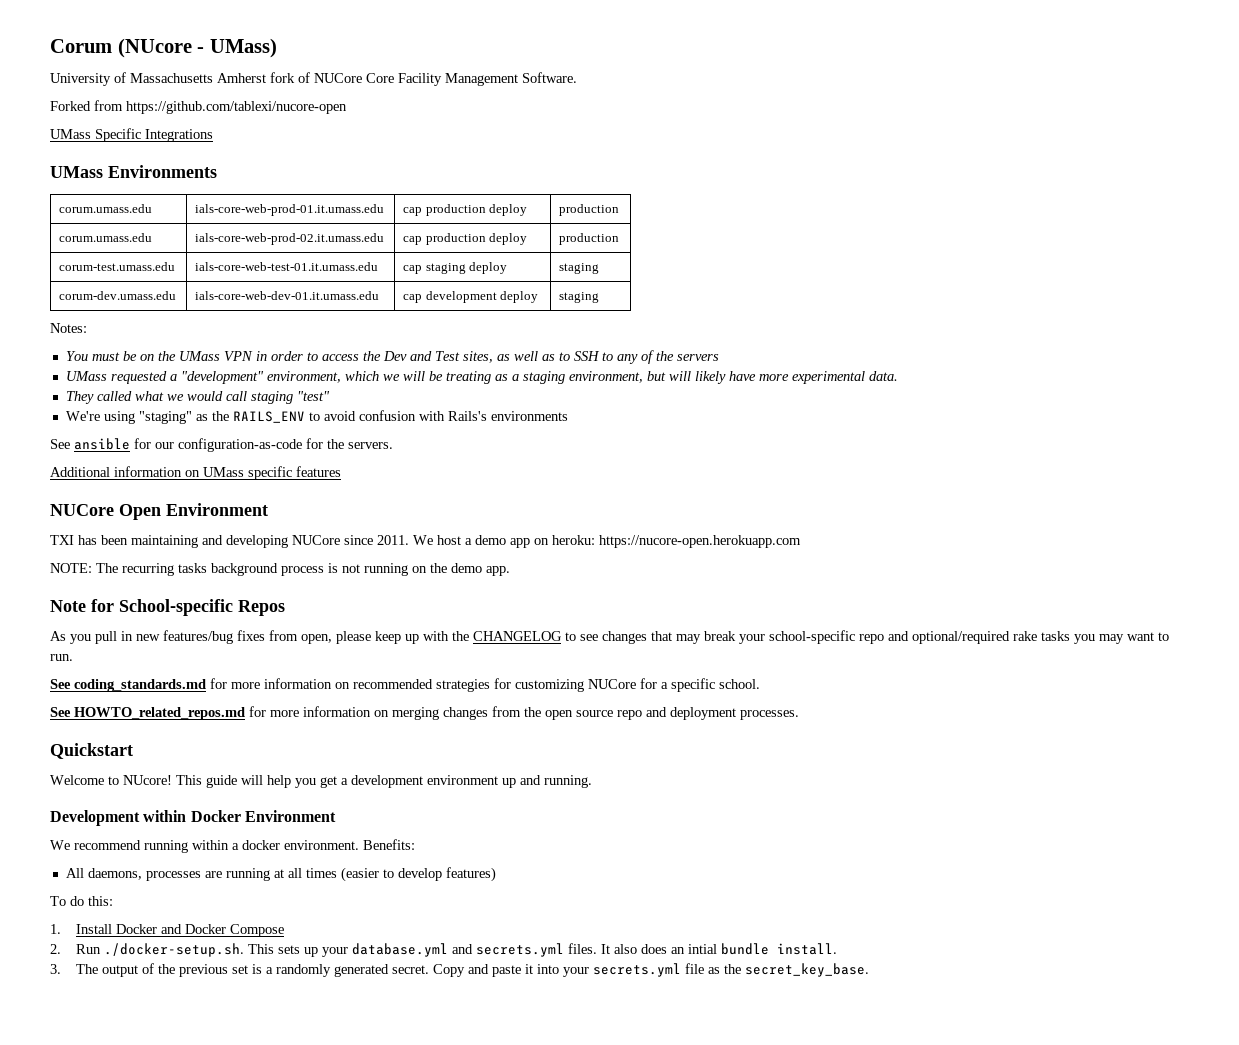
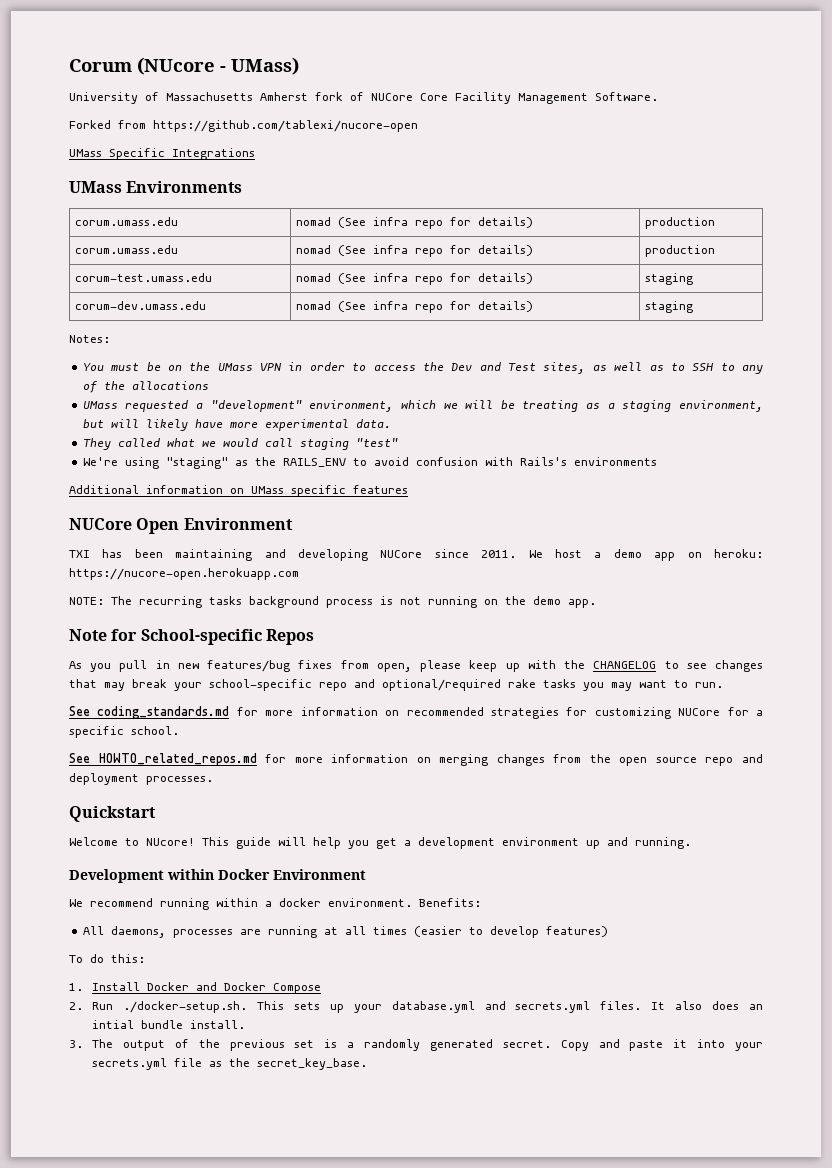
[195,204,385,216] [403,204,528,216] [559,204,620,216] [59,233,153,242] [195,233,385,245] [403,233,528,245] [559,233,620,245] [59,262,176,271] [195,262,379,271] [403,262,508,274] [559,263,600,274] [59,291,177,300] [195,291,380,300] [403,291,539,303] ials-core-web-prod-01.it.umass.edu | cap production deploy | production // corum.umass.edu | ials-core-web-prod-02.it.umass.edu | cap production deploy | production // corum-test.umass.edu | ials-core-web-test-01.it.umass.edu | cap staging deploy | staging // corum-dev.umass.edu | ials-core-web-dev-01.it.umass.edu | cap development deploy -> [296,217,534,229] [645,217,716,229] [75,245,179,254] [296,245,534,257] [645,245,716,257] [75,273,213,282] [296,273,534,285] [645,273,694,285] [75,301,207,310] [296,301,534,313] nomad (See infra repo for details) | production // corum.umass.edu | nomad (See infra repo for details) | production // corum-test.umass.edu | nomad (See infra repo for details) | staging // corum-dev.umass.edu | nomad (See infra repo for details)
[676,354,719,361] servers -> [131,381,209,390] allocations
[50,438,393,452] // See ansible for our configuration-as-code for the servers. -> (657, 461) none

